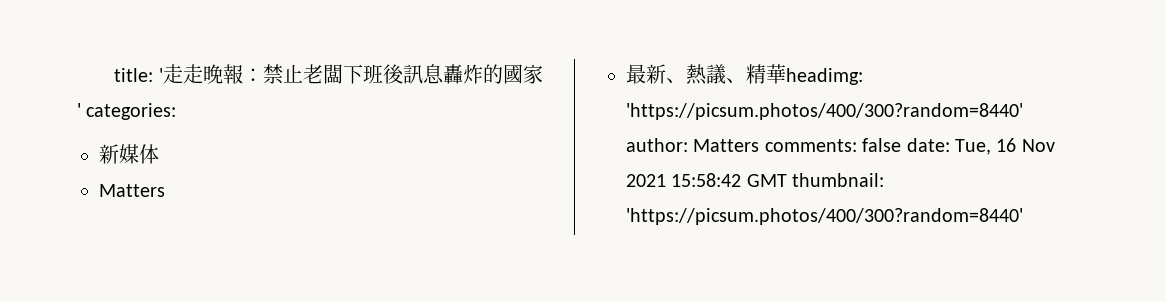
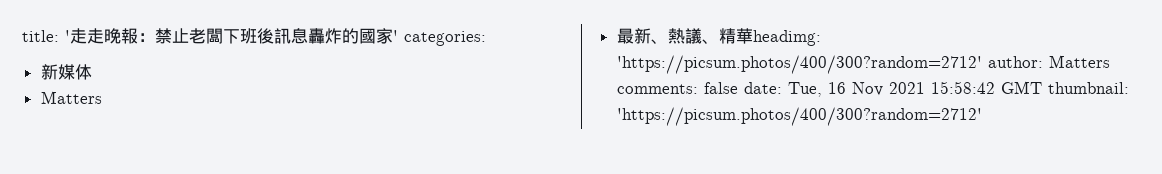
[626,103,1023,120] 'https://picsum.photos/400/300?random=8440' -> [616,55,982,74] 'https://picsum.photos/400/300?random=2712'
[626,208,1023,225] 'https://picsum.photos/400/300?random=8440' -> [616,107,982,126] 'https://picsum.photos/400/300?random=2712'

